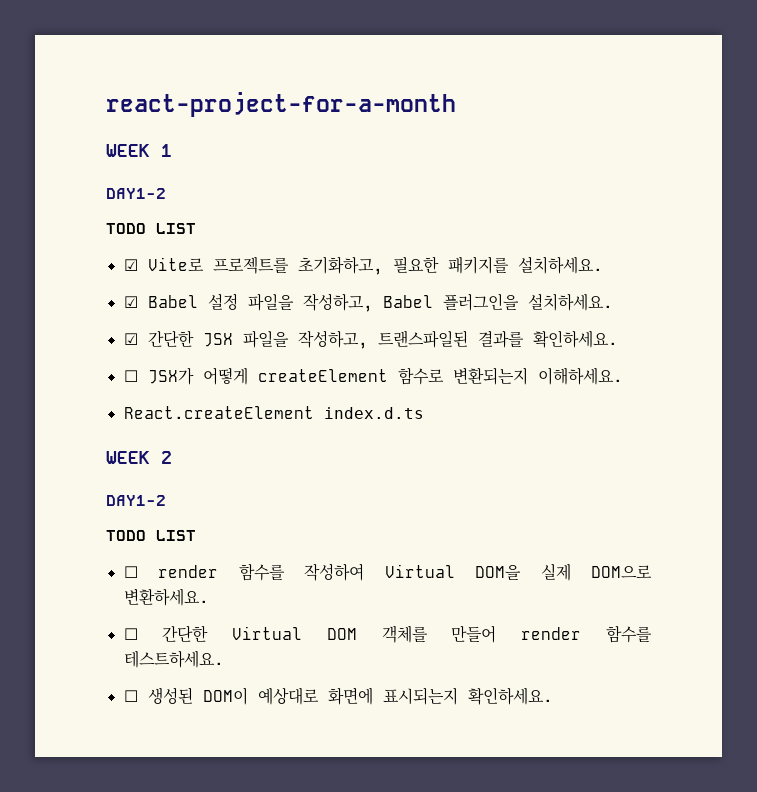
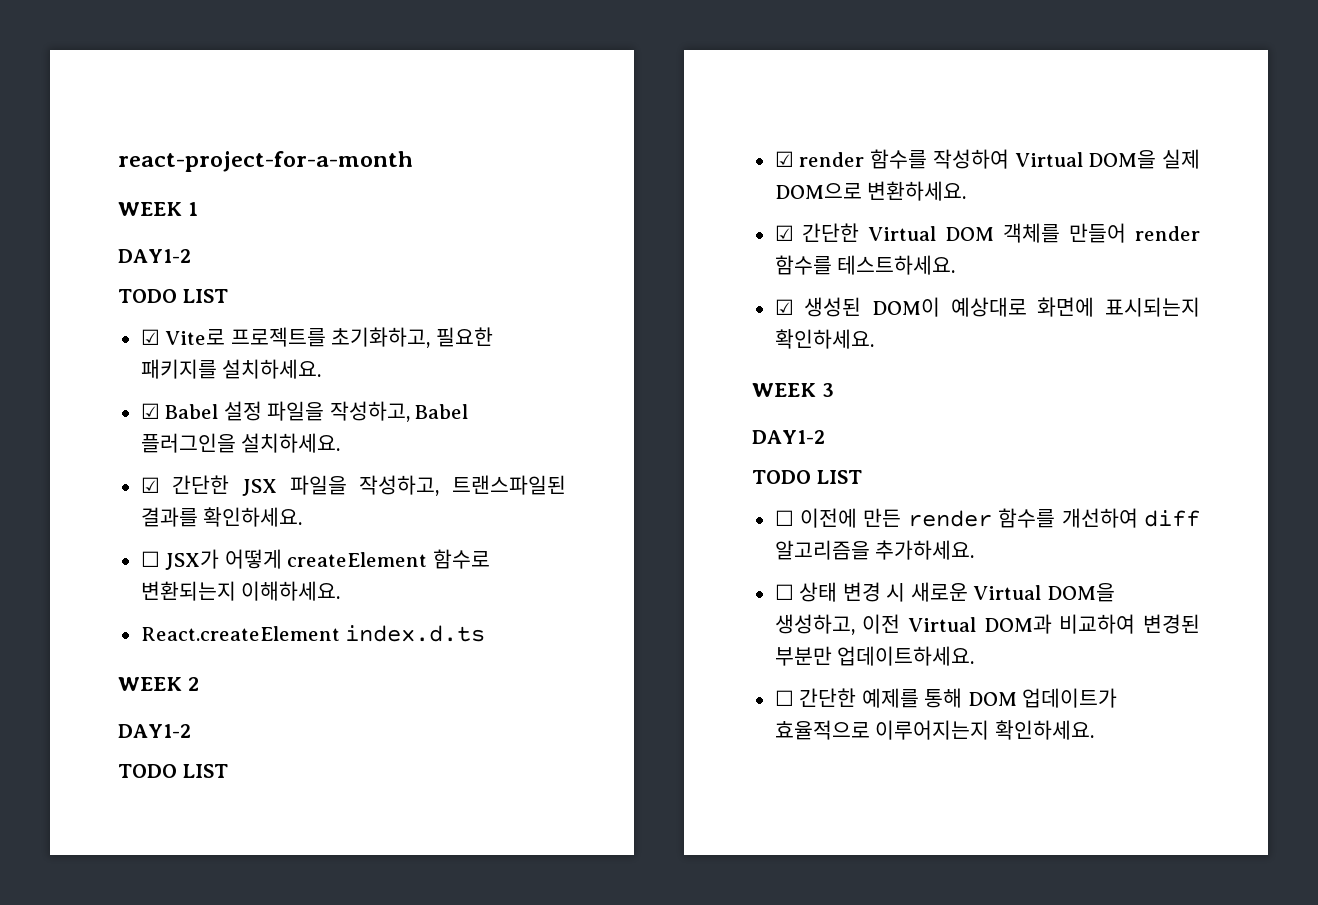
[123,566,138,578] ☐ -> [774,151,794,167] ☑
[123,628,138,640] ☐ -> [774,225,794,241] ☑
[123,690,138,702] ☐ -> [774,299,794,315] ☑
(553, 696) none -> [752,383,834,397] [752,430,825,444] [752,470,862,484] [774,508,1200,528] [774,540,975,560] [774,582,1115,602] [774,614,1200,635] [774,646,975,666] [774,688,1118,708] [774,720,1094,740] // WEEK 3 // DAY1-2 // TODO LIST // ☐ 이전에 만든 render 함수를 개선하여 diff 알고리즘을 추가하세요. // ☐ 상태 변경 시 새로운 Virtual DOM을 생성하고, 이전 Virtual DOM과 비교하여 변경된 부분만 업데이트하세요. // ☐ 간단한 예제를 통해 DOM 업데이트가 효율적으로 이루어지는지 확인하세요.

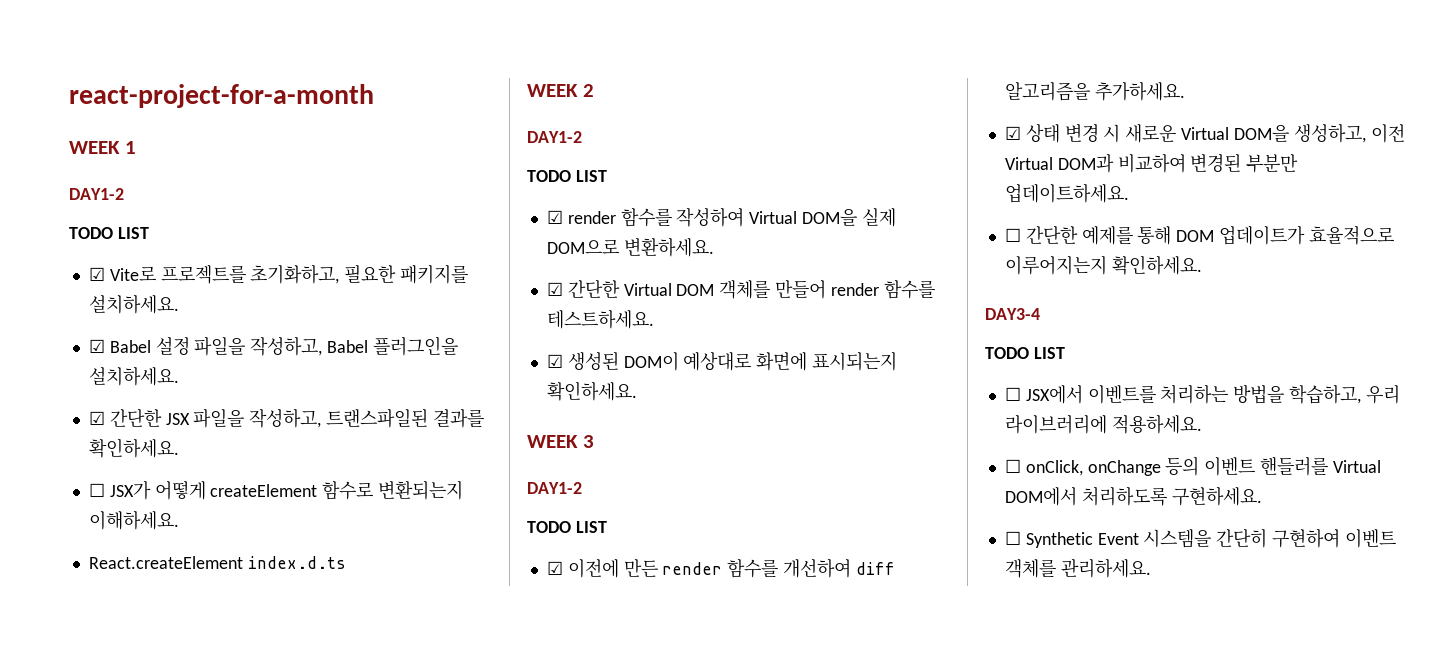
[774,510,794,526] ☐ -> [546,561,563,575] ☑
[774,584,794,600] ☐ -> [1004,126,1021,140] ☑
(1094, 730) none -> [985,308,1040,320] [985,347,1065,359] [1004,384,1400,404] [1004,415,1202,434] [1004,456,1381,476] [1004,486,1262,506] [1004,528,1396,548] [1004,559,1151,578] // DAY3-4 // TODO LIST // ☐ JSX에서 이벤트를 처리하는 방법을 학습하고, 우리 라이브러리에 적용하세요. // ☐ onClick, onChange 등의 이벤트 핸들러를 Virtual DOM에서 처리하도록 구현하세요. // ☐ Synthetic Event 시스템을 간단히 구현하여 이벤트 객체를 관리하세요.

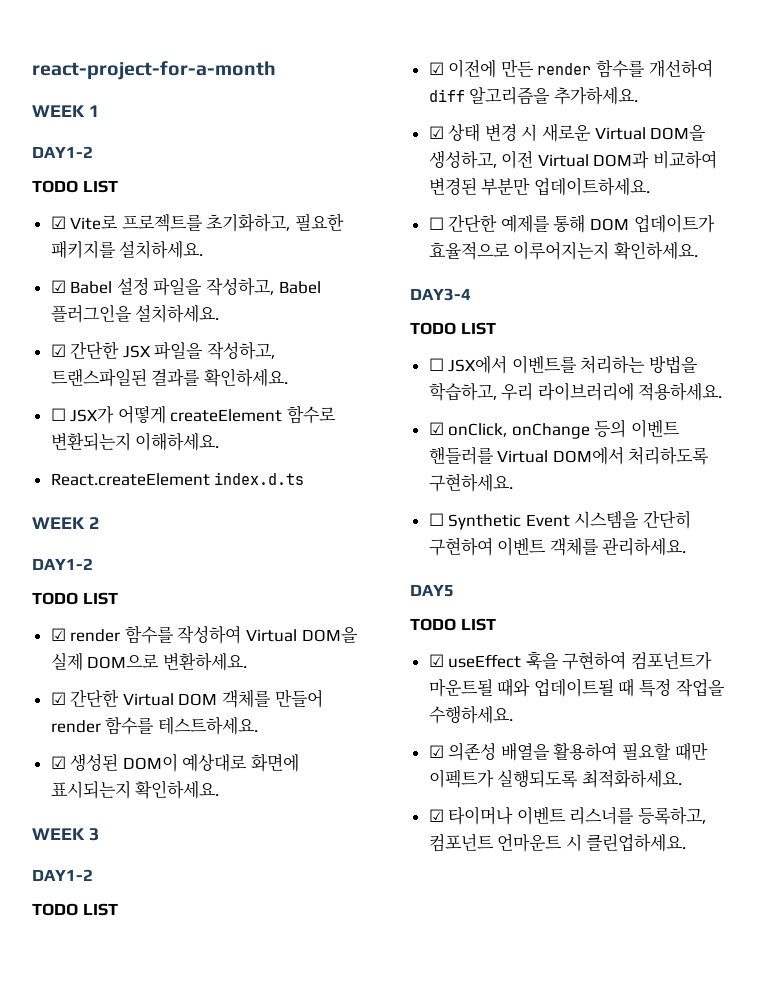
[1004,459,1021,473] ☐ -> [428,422,444,435] ☑
(1151, 568) none -> [410,584,454,597] [410,618,496,631] [428,651,713,670] [428,678,725,697] [428,706,513,724] [428,742,708,761] [428,769,682,788] [428,806,707,825] [428,833,687,852] // DAY5 // TODO LIST // ☑ useEffect 훅을 구현하여 컴포넌트가 마운트될 때와 업데이트될 때 특정 작업을 수행하세요. // ☑ 의존성 배열을 활용하여 필요할 때만 이펙트가 실행되도록 최적화하세요. // ☑ 타이머나 이벤트 리스너를 등록하고, 컴포넌트 언마운트 시 클린업하세요.

